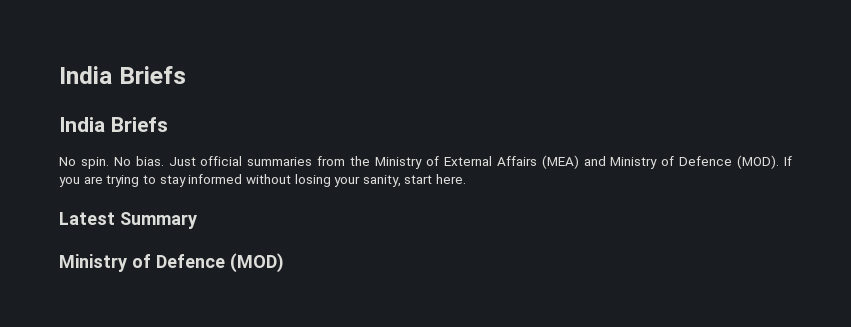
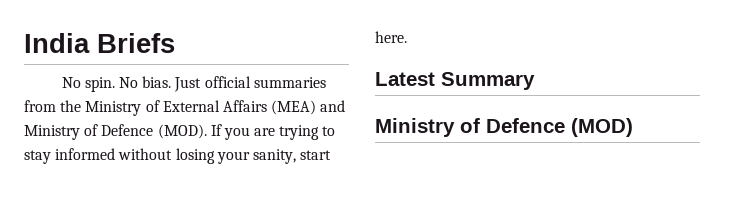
[59,66,186,84] [59,117,168,132] India Briefs // India Briefs -> [24,33,175,53] India Briefs

